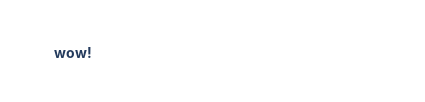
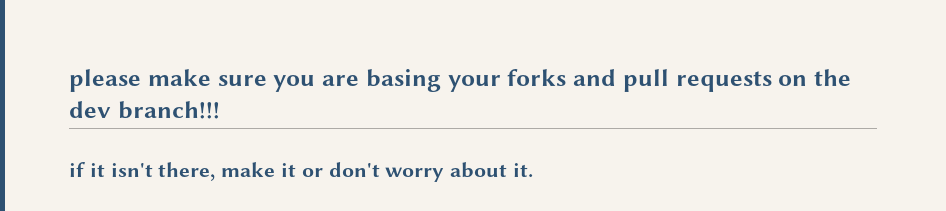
[54,47,92,58] wow! -> [69,69,851,92] [69,101,220,119] [69,162,534,182] please make sure you are basing your forks and pull requests on the dev branch!!! // if it isn't there, make it or don't worry about it.

